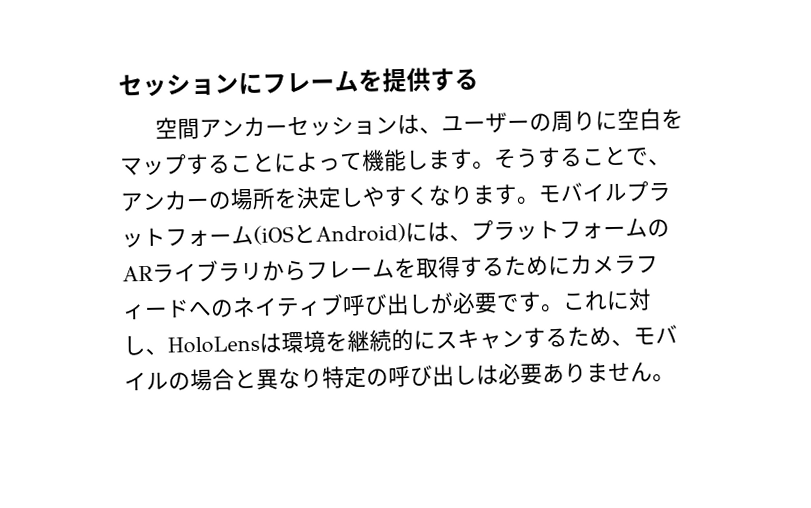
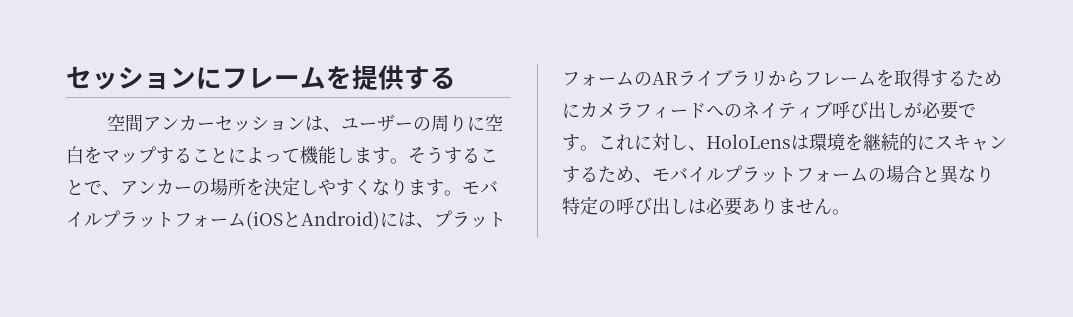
(169, 381) none -> [724,165,868,183] プラットフォーム

